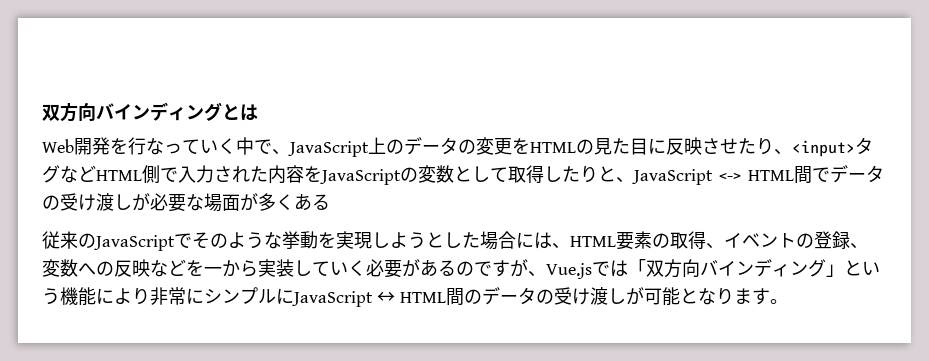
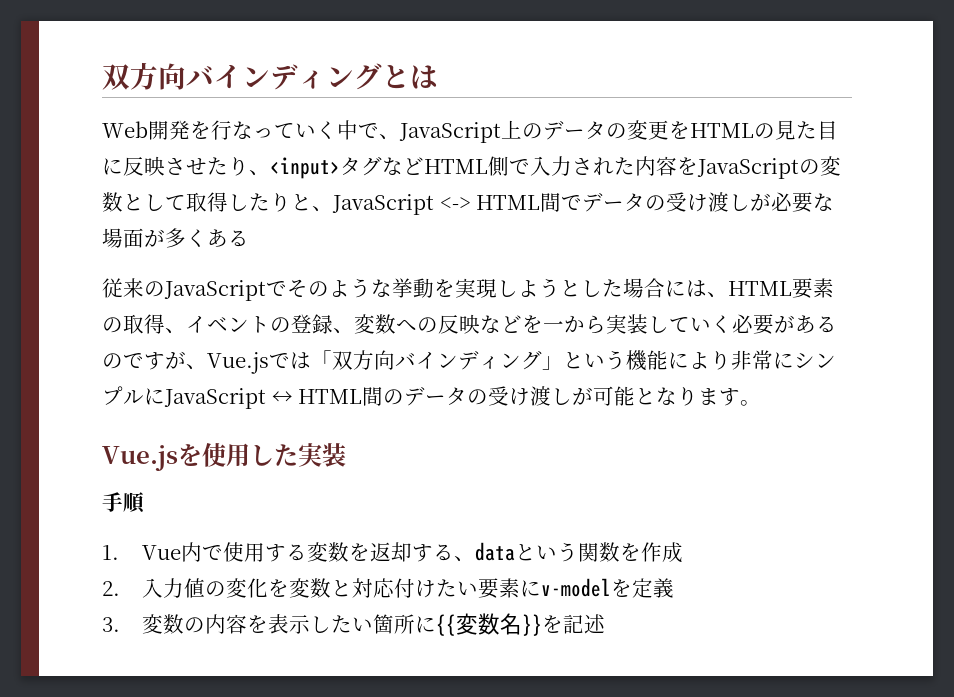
(788, 301) none -> [102,442,346,471] [102,492,145,513] [102,542,684,563] [102,578,675,599] [102,613,606,636] // Vue.jsを使用した実装 // 手順 // 1. Vue内で使用する変数を返却する、dataという関数を作成 // 2.入力値の変化を変数と対応付けたい要素にv-modelを定義 // 3.変数の内容を表示したい箇所に{{変数名}}を記述

